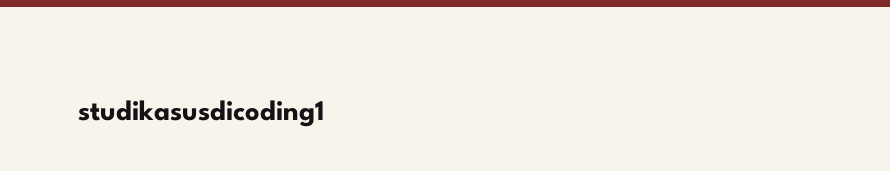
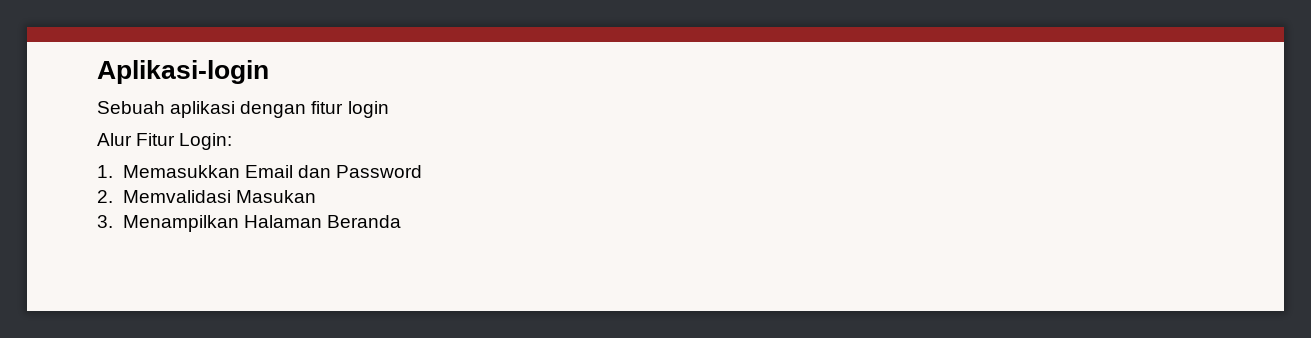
[78,100,324,127] studikasusdicoding1 -> [97,60,269,84] [97,101,389,118] [97,133,233,150] [97,165,422,178] [97,190,316,203] [97,215,401,232] Aplikasi-login // Sebuah aplikasi dengan fitur login // Alur Fitur Login: // 1. Memasukkan Email dan Password // 2. Memvalidasi Masukan // 3. Menampilkan Halaman Beranda

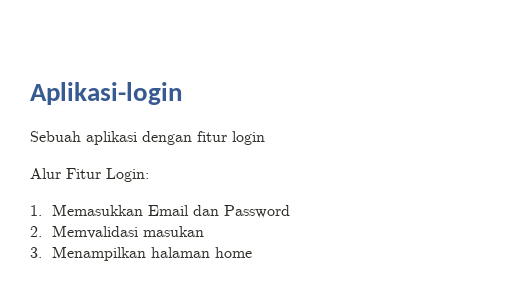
[235,190,316,203] Masukan -> [143,226,205,237] masukan
[243,215,401,228] Halaman Beranda -> [151,247,253,258] halaman home

